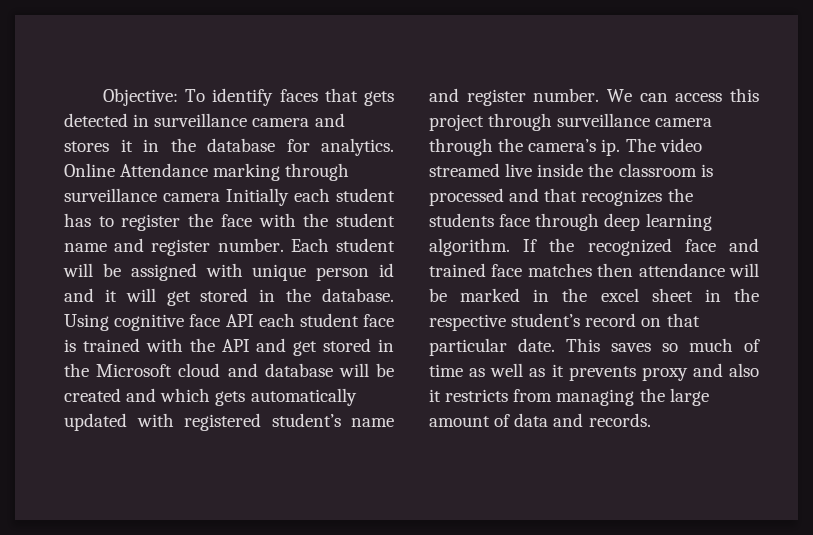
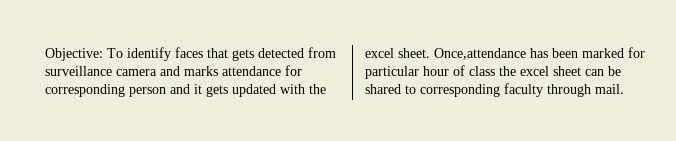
[133,114,150,127] in -> [308,47,336,58] from
[64,138,394,156] [64,163,350,181] [64,188,395,206] [64,213,395,231] [64,238,396,256] [63,263,394,281] [64,288,394,306] [64,313,394,331] [64,338,394,356] [64,363,395,377] [64,388,357,406] [64,413,394,431] [429,88,759,106] [429,113,713,131] [429,138,702,156] [429,163,713,177] [429,188,693,206] [429,213,712,231] [429,238,759,256] [429,263,759,277] [429,288,759,302] [429,313,700,331] [429,338,760,356] [429,363,759,381] [429,388,709,406] [429,413,651,427] stores it in the database for analytics. Online Attendance marking through surveillance camera Initially each student has to register the face with the student name and register number. Each student will be assigned with unique person id and it will get stored in the database. Using cognitive face API each student face is trained with the API and get stored in the Microsoft cloud and database will be created and which gets automatically updated with registered student’s name and register number. We can access this project through surveillance camera through the camera’s ip. The video streamed live inside the classroom is processed and that recognizes the students face through deep learning algorithm. If the recognized face and trained face matches then attendance will be marked in the excel sheet in the respective student’s record on that particular date. This saves so much of time as well as it prevents proxy and also it restricts from managing the large amount of data and records. -> [184,65,302,76] [45,84,326,97] [365,47,645,60] [365,65,621,79] [365,83,624,97] marks attendance for corresponding person and it gets updated with the excel sheet. Once,attendance has been marked for particular hour of class the excel sheet can be shared to corresponding faculty through mail.

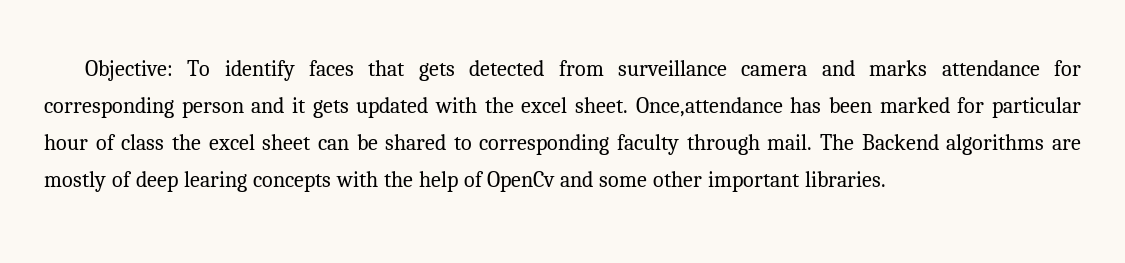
(624, 89) none -> [820,134,1081,155] [44,171,887,192] The Backend algorithms are mostly of deep learing concepts with the help of OpenCv and some other important libraries.

